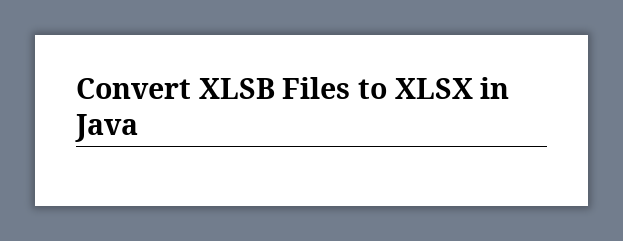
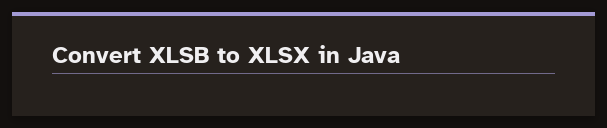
[282,77,351,99] Files -> (209, 55) none

